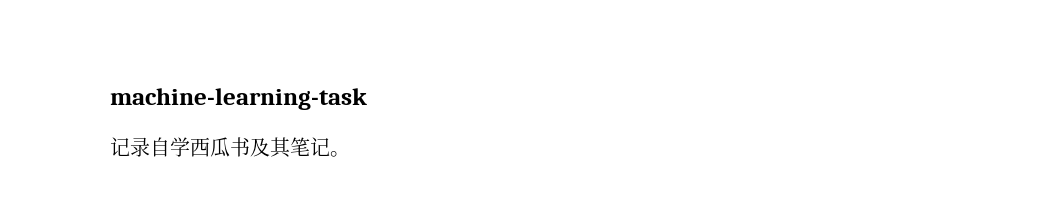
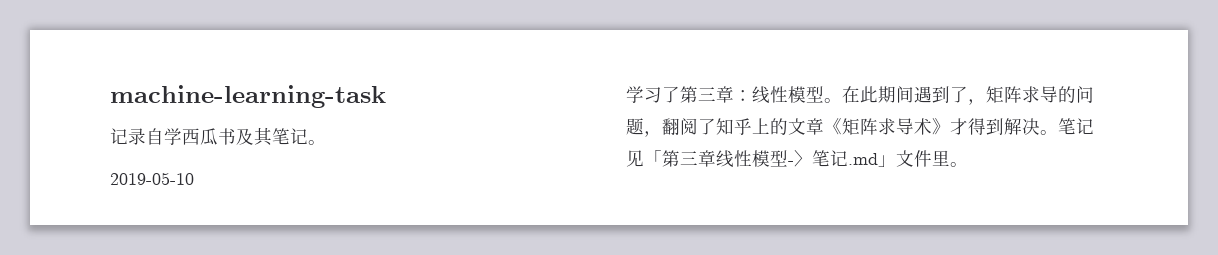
(350, 154) none -> [110,172,194,185] [626,86,1094,105] [626,118,1094,137] [626,150,968,168] // 2019-05-10 // 学习了第三章：线性模型。在此期间遇到了，矩阵求导的问题，翻阅了知乎上的文章《矩阵求导术》才得到解决。笔记见「第三章线性模型-〉笔记.md」文件里。

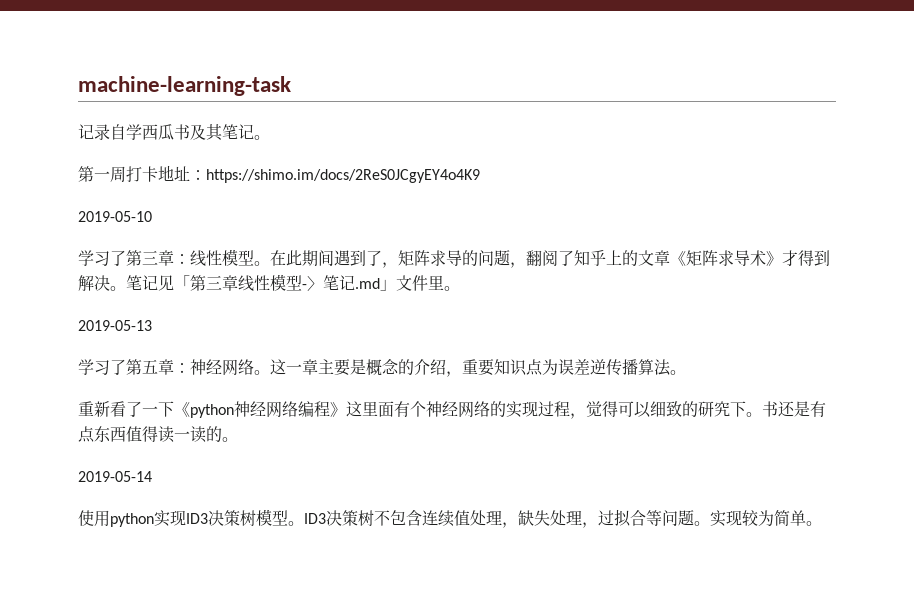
(326, 142) none -> [78,165,480,183] // 第一周打卡地址：https://shimo.im/docs/2ReS0JCgyEY4o4K9
(968, 164) none -> [78,320,152,331] [78,359,686,377] [78,401,826,419] [78,426,238,443] [78,471,152,482] [78,509,822,528] // 2019-05-13 // 学习了第五章：神经网络。这一章主要是概念的介绍，重要知识点为误差逆传播算法。 // 重新看了一下《python神经网络编程》这里面有个神经网络的实现过程，觉得可以细致的研究下。书还是有点东西值得读一读的。 // 2019-05-14 // 使用python实现ID3决策树模型。ID3决策树不包含连续值处理，缺失处理，过拟合等问题。实现较为简单。

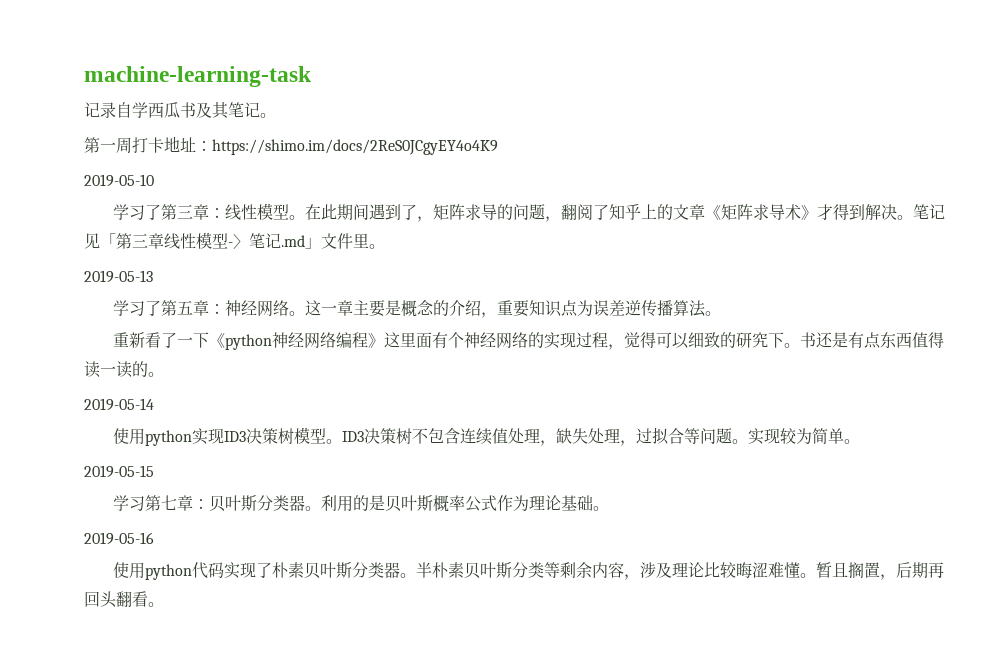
(822, 523) none -> [84,465,154,478] [112,495,609,512] [84,532,154,545] [112,562,944,580] [84,591,164,608] // 2019-05-15 // 学习第七章：贝叶斯分类器。利用的是贝叶斯概率公式作为理论基础。 // 2019-05-16 // 使用python代码实现了朴素贝叶斯分类器。半朴素贝叶斯分类等剩余内容，涉及理论比较晦涩难懂。暂且搁置，后期再回头翻看。

